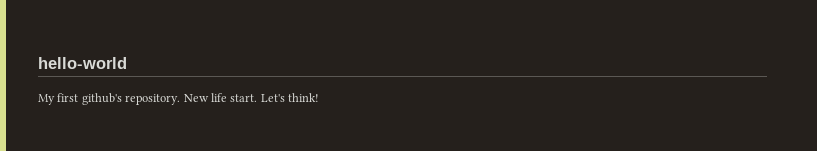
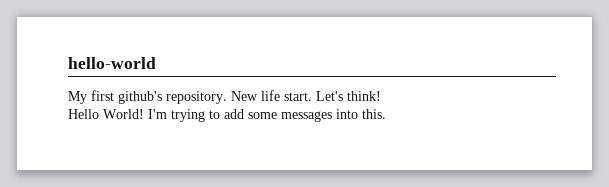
(319, 97) none -> [68,109,386,122] // Hello World! I'm trying to add some messages into this.

